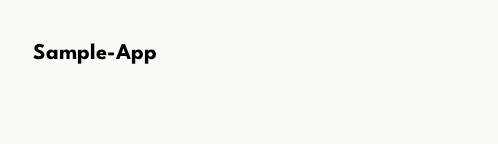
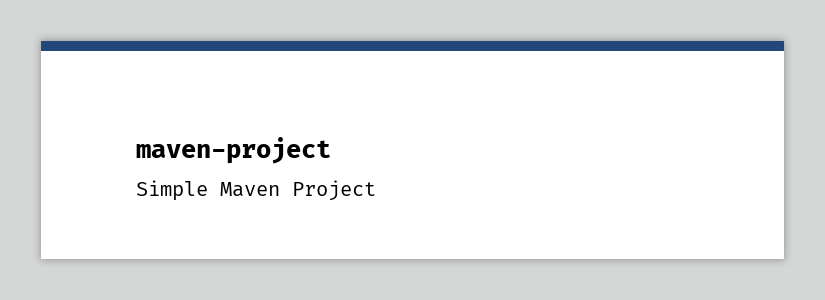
[33,43,157,64] Sample-App -> [136,137,331,164] [136,180,376,201] maven-project // Simple Maven Project

